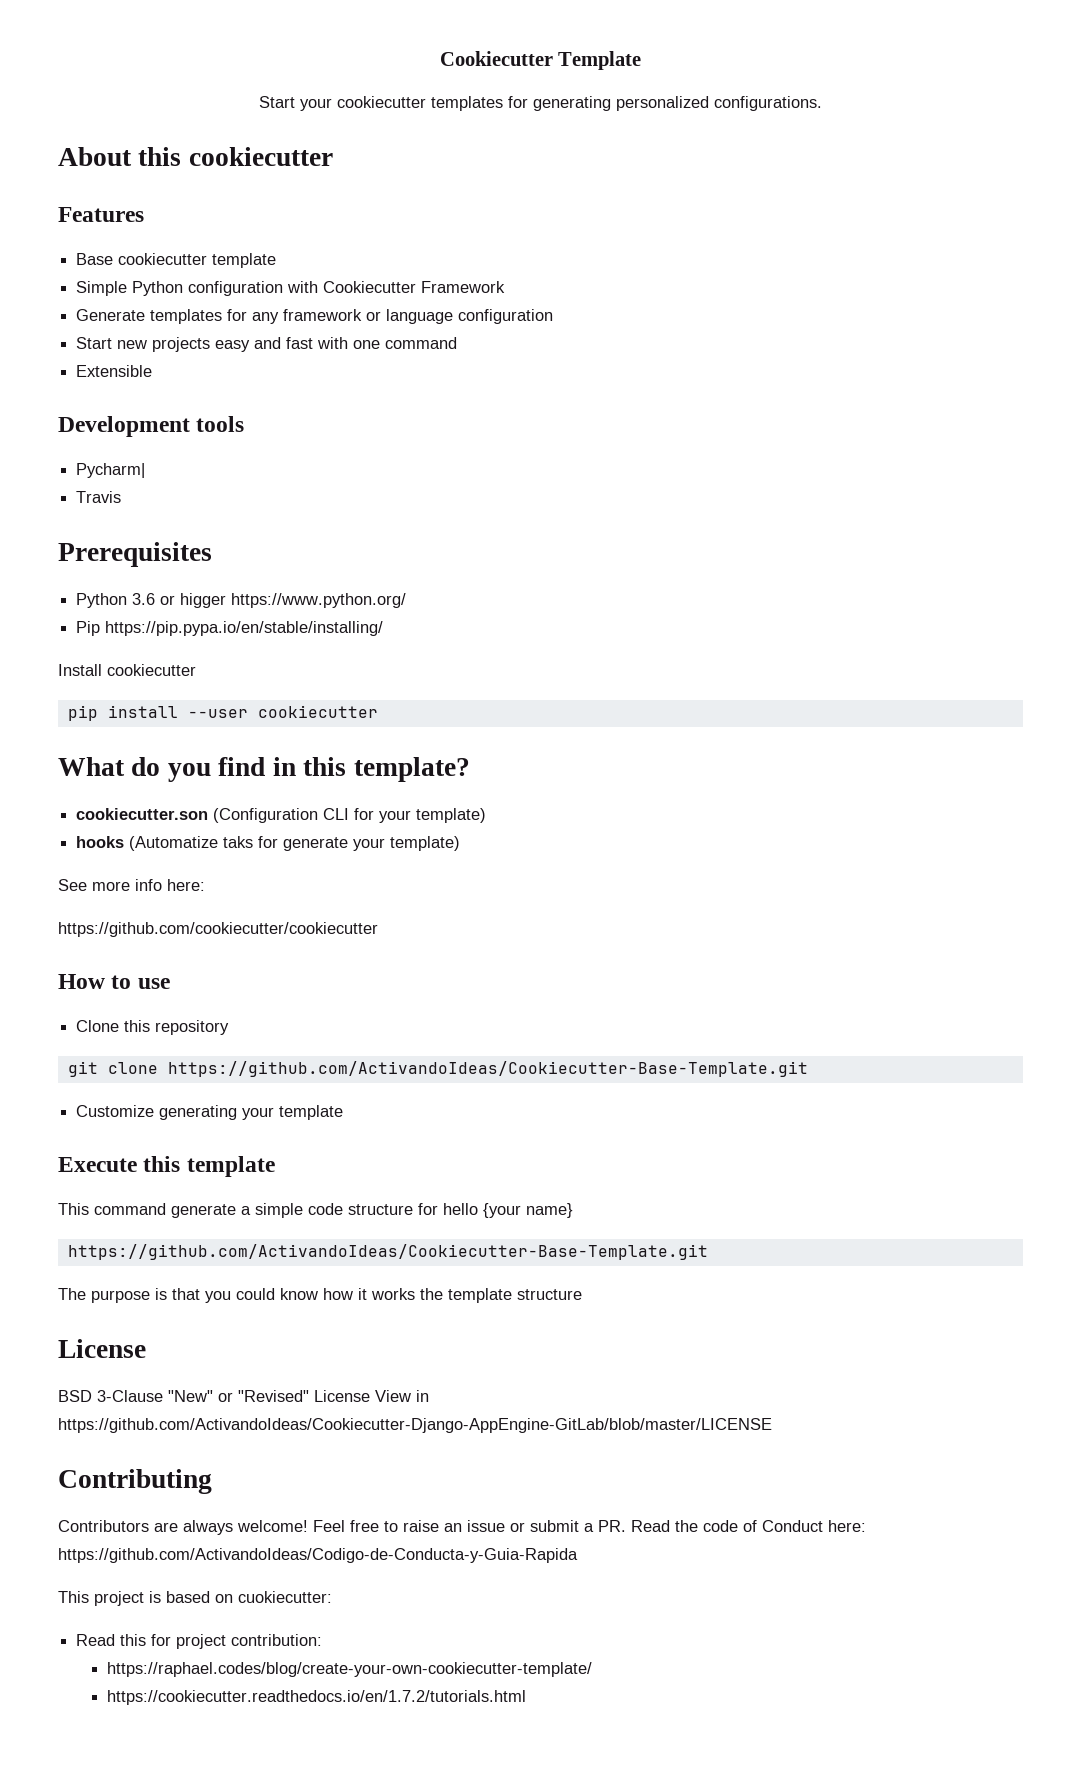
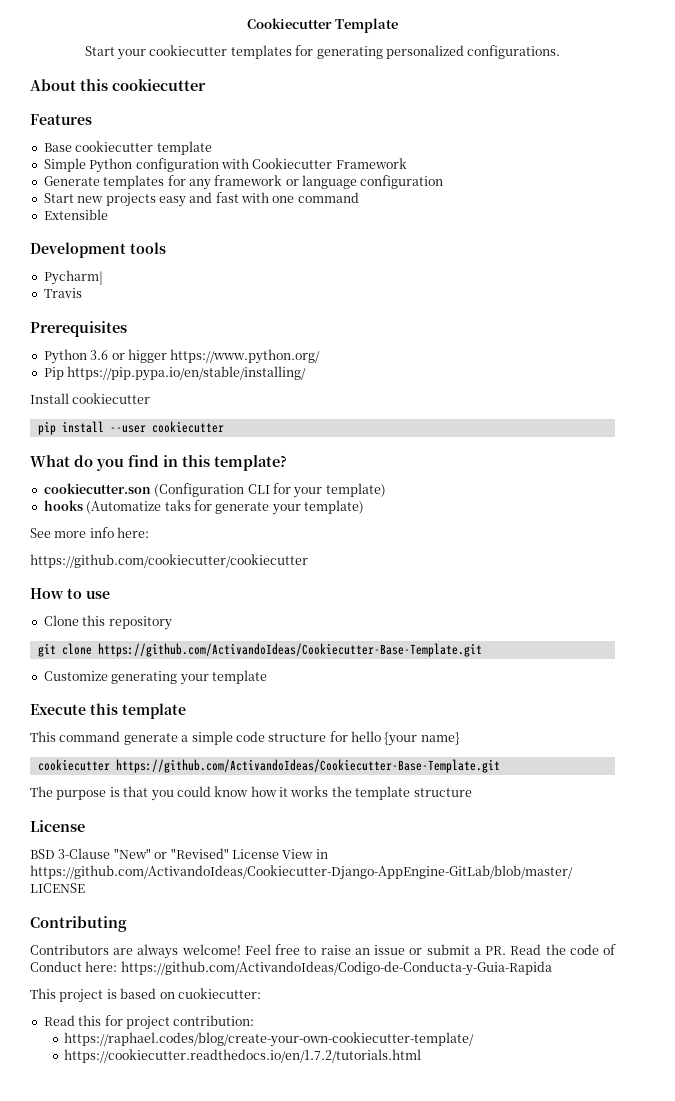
(573, 1210) none -> [37,759,110,771] cookiecutter

